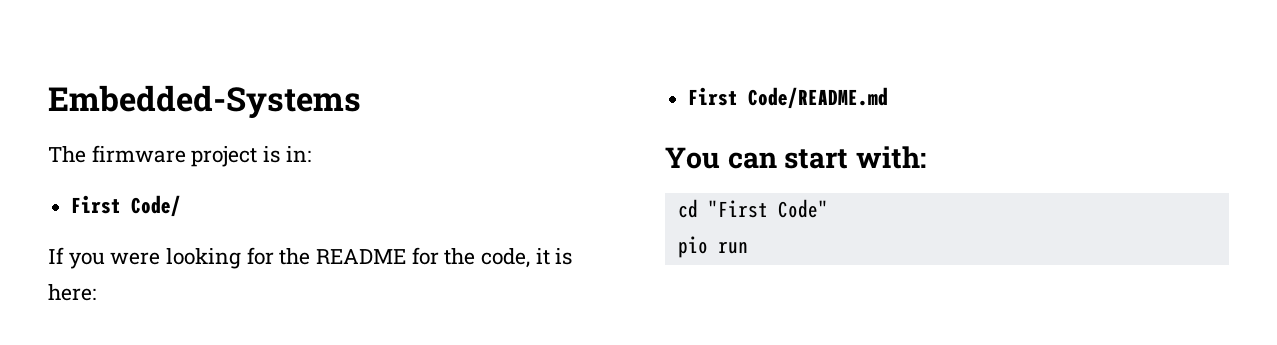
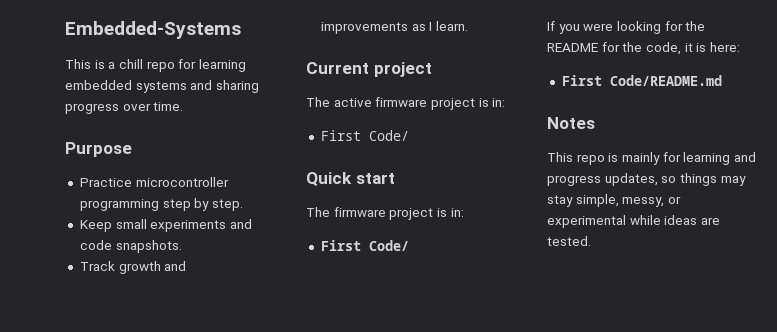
(361, 102) none -> [65,59,246,72] [65,80,259,93] [65,102,184,114] [65,142,132,157] [79,177,229,187] [79,198,243,211] [79,219,252,232] [79,240,182,253] [79,261,187,274] [320,21,468,34] [306,62,432,77] [306,97,506,110] [320,130,409,141] [306,172,395,186] // This is a chill repo for learning embedded systems and sharing progress over time. // Purpose // Practice microcontroller programming step by step. // Keep small experiments and code snapshots. // Track growth and improvements as I learn. // Current project // The active firmware project is in: // First Code/ // Quick start
[665,146,927,169] [677,199,828,218] [677,236,748,258] You can start with: // cd "First Code" // pio run -> [547,117,595,129] [547,152,756,165] [547,173,746,186] [547,194,681,207] [547,215,720,228] [547,236,591,246] Notes // This repo is mainly for learning and progress updates, so things may stay simple, messy, or experimental while ideas are tested.

